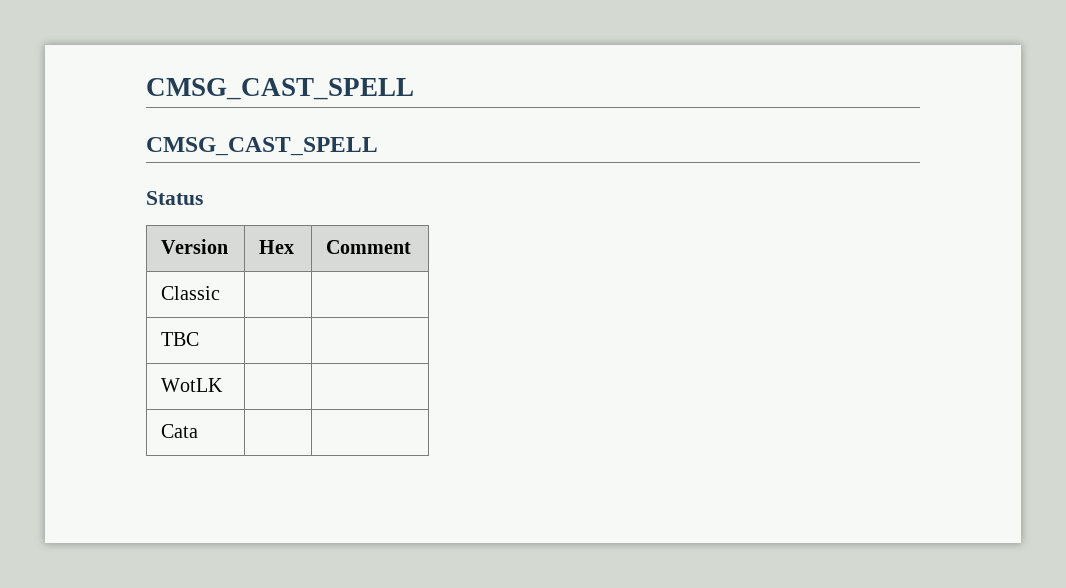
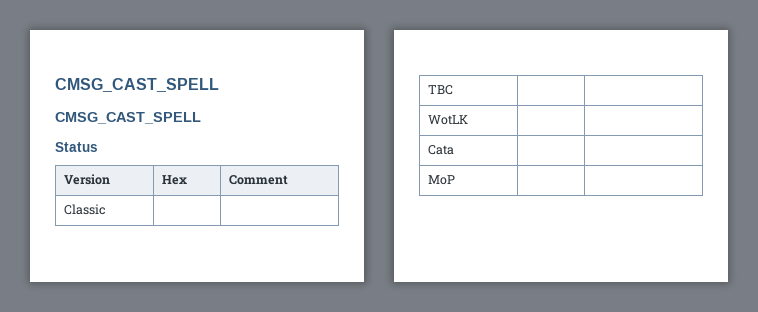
(199, 431) none -> [428,175,456,185] // MoP | |

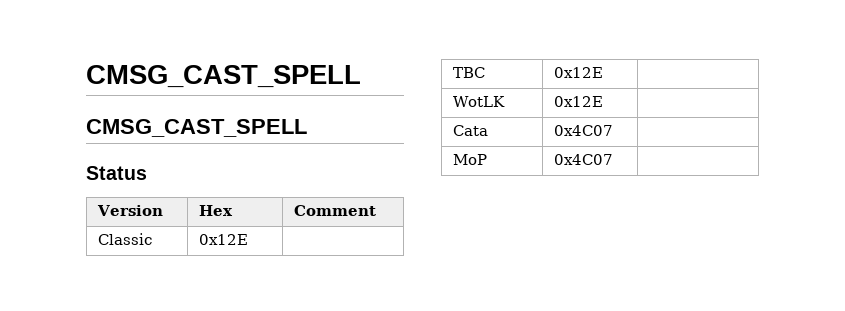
(106, 209) none -> [198,234,248,245] 0x12E
(454, 90) none -> [553,67,603,78] 0x12E
(469, 120) none -> [553,96,603,107] 0x12E
(455, 150) none -> [553,125,613,136] 0x4C07
(456, 180) none -> [553,154,613,165] 0x4C07

